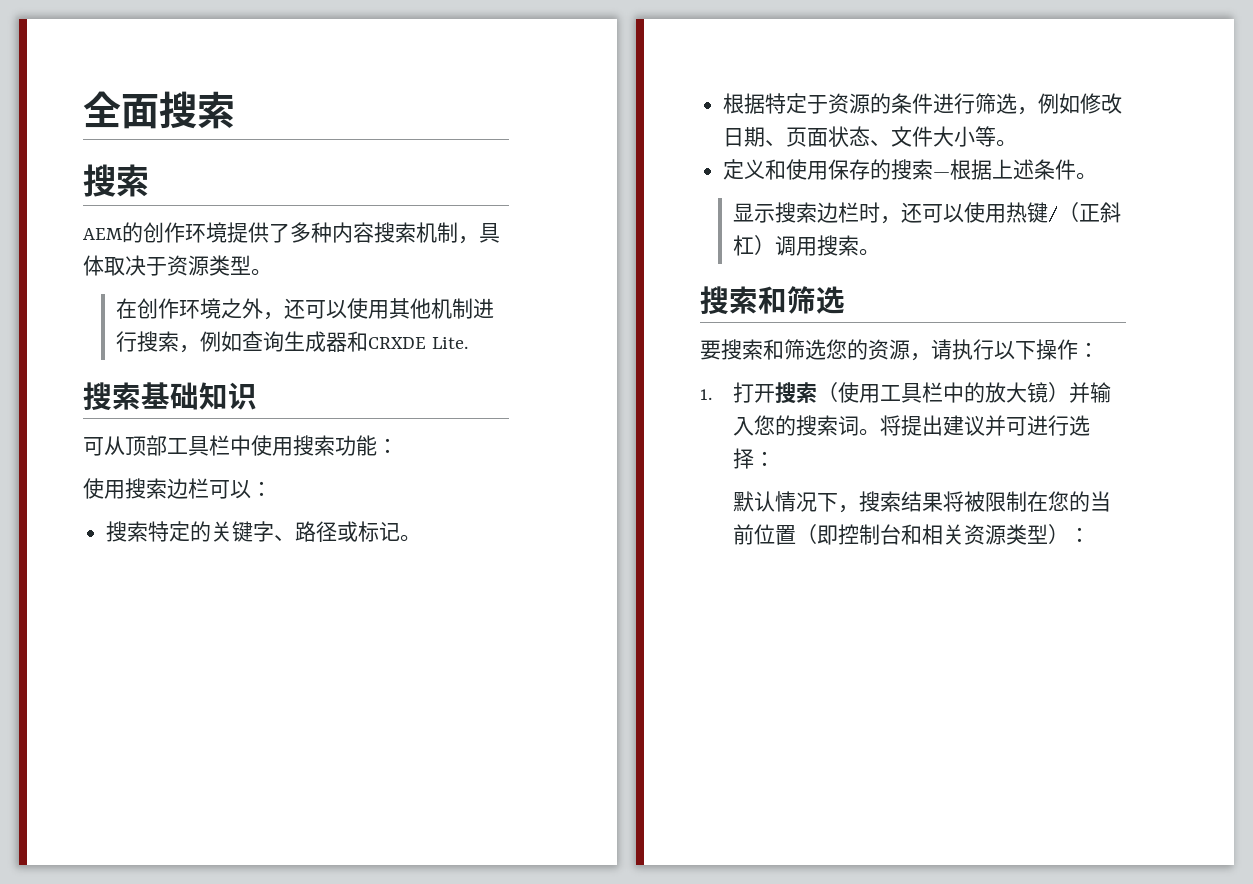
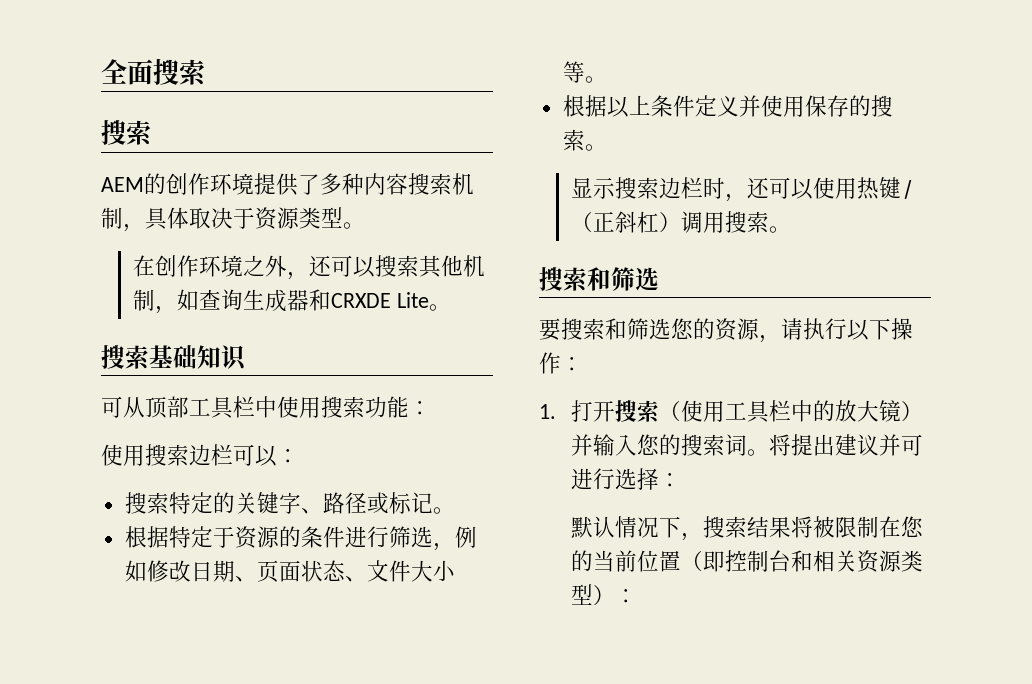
[347,298,390,319] 使用 -> [375,255,420,277] 搜索
[473,298,495,319] [116,331,222,353] 进行搜索，例 -> [155,306,178,314] ，
[431,337,468,349] Lite. -> [396,292,451,311] Lite。
[723,159,1077,180] 定义和使用保存的搜索—根据上述条件 -> [562,95,893,118] [562,129,585,151] 根据以上条件定义并使用保存的搜索

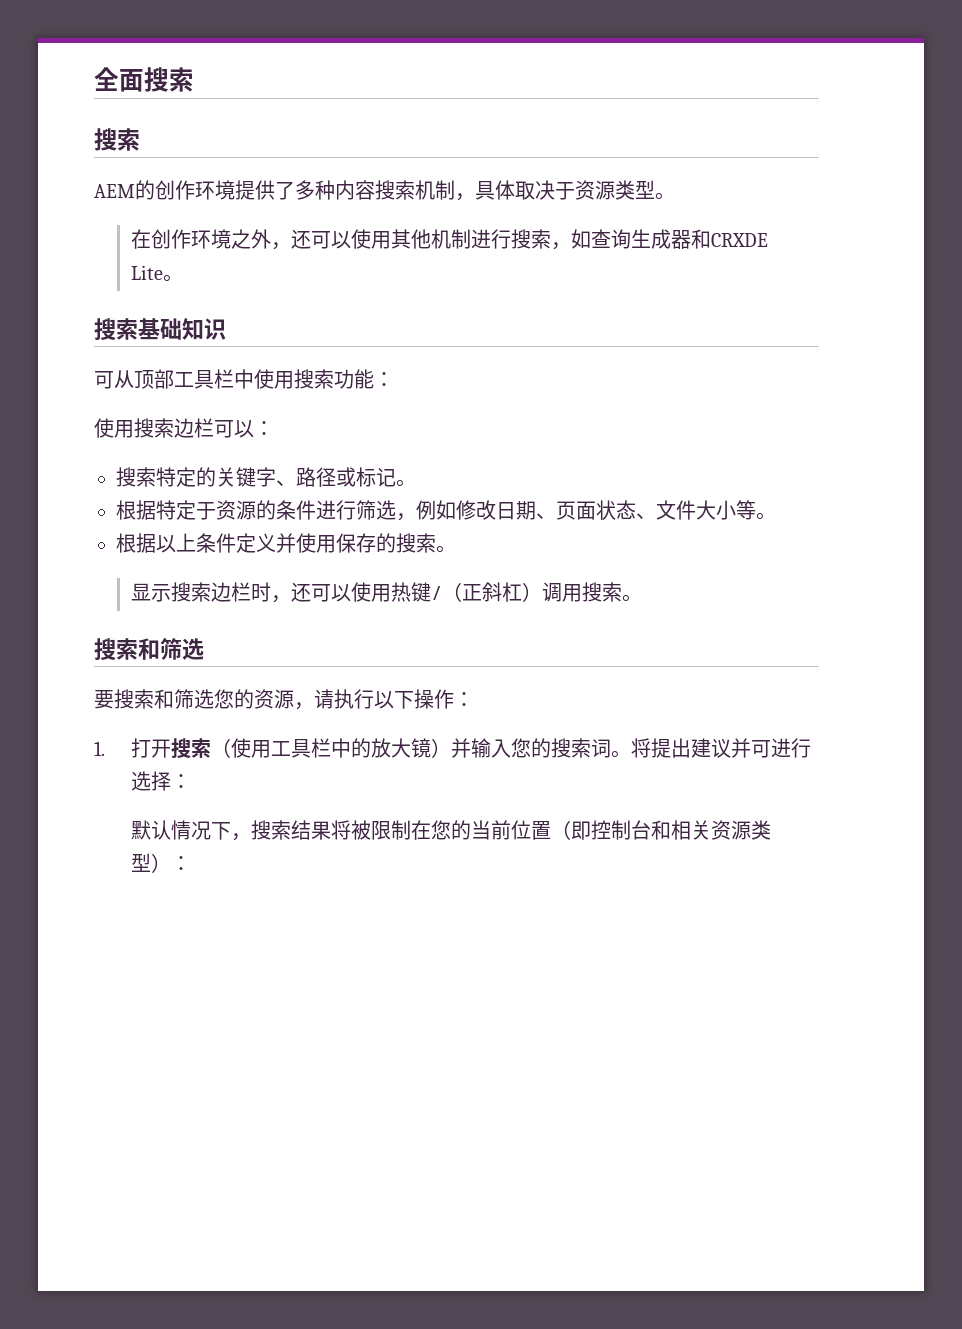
[375,255,420,277] 搜索 -> [350,229,391,249] 使用
(156, 300) none -> [470,229,551,249] 进行搜索

